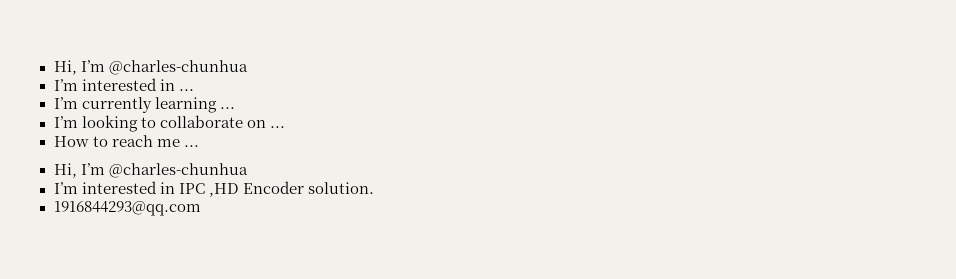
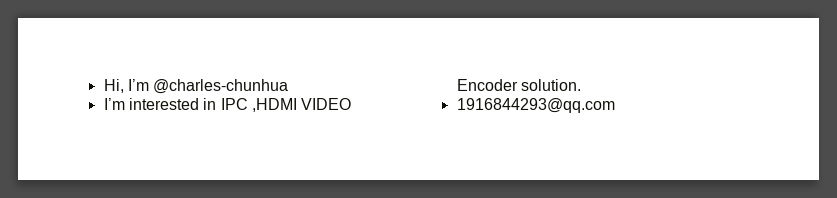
[53,60,248,75] [53,78,194,91] [53,97,235,113] [53,115,285,132] [53,135,199,147] [53,163,248,178] Hi, I’m @charles-chunhua // I’m interested in ... // I’m currently learning ... // I’m looking to collaborate on ... // How to reach me ... // Hi, I’m @charles-chunhua -> [103,79,289,94] Hi, I’m @charles-chunhua
[208,183,239,197] ,HD -> [251,98,352,112] ,HDMI VIDEO

